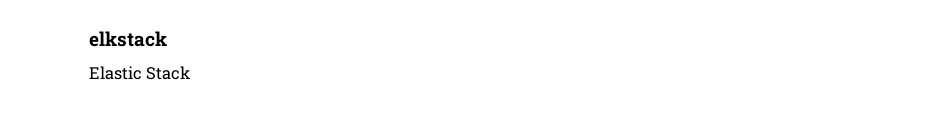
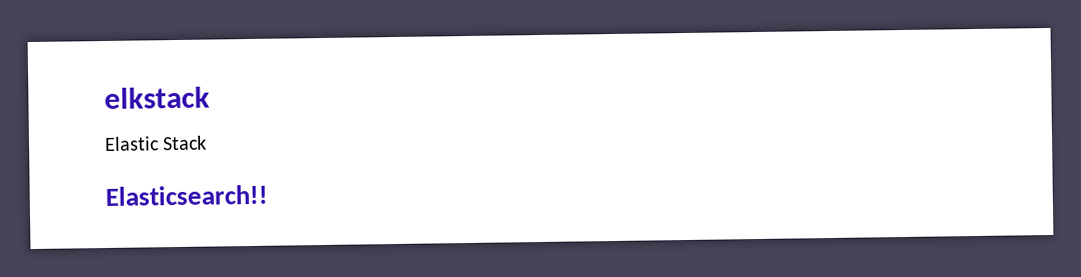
(192, 73) none -> [105,184,268,206] // Elasticsearch!!

